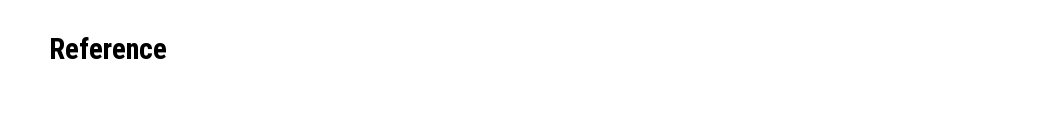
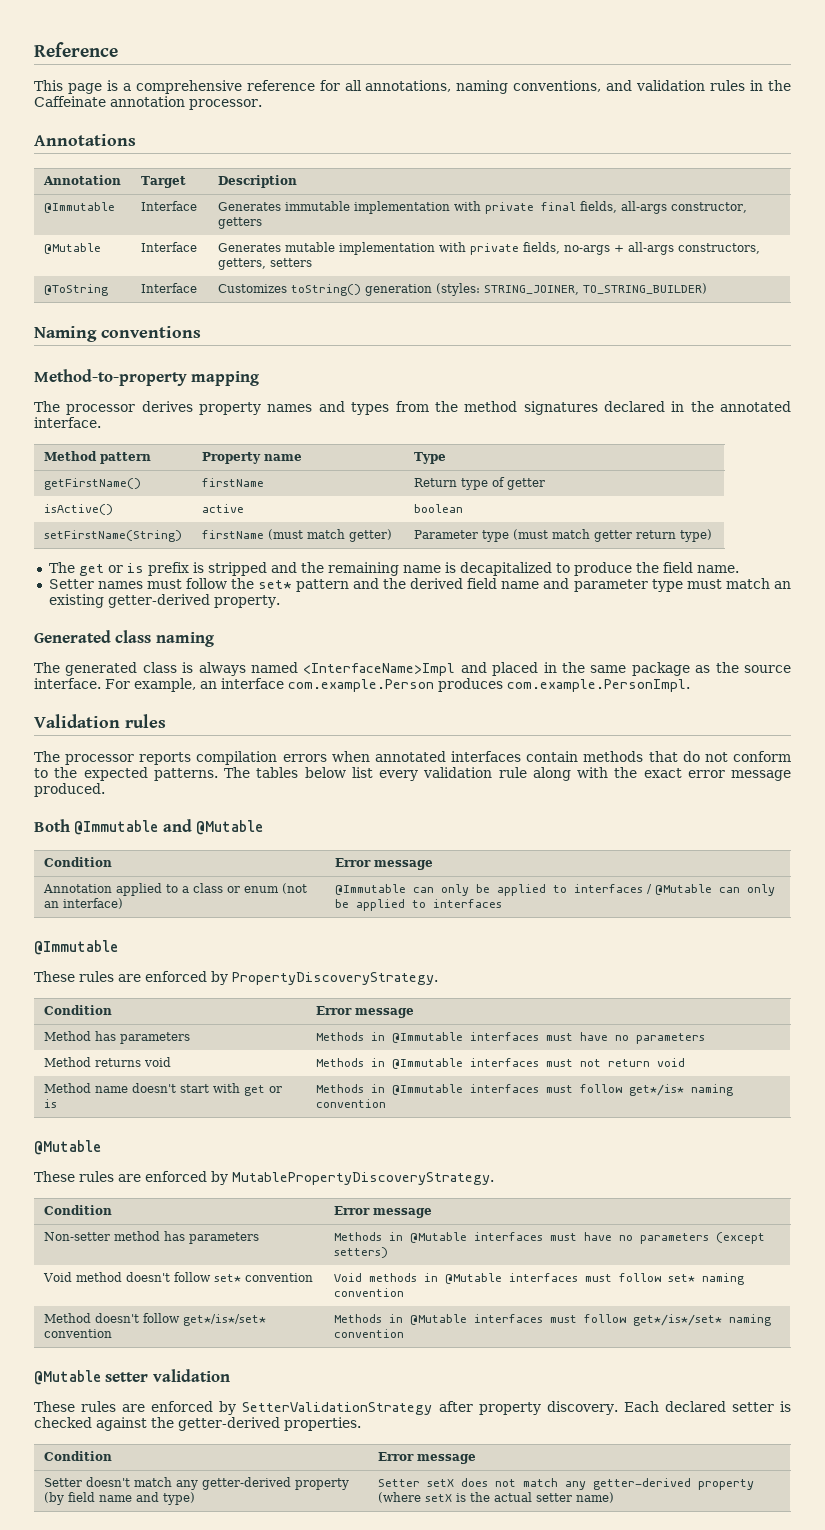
(167, 48) none -> [34,80,791,94] [34,96,262,110] [34,134,136,146] [42,175,121,185] [140,176,186,188] [217,175,297,188] [43,202,115,213] [140,201,197,211] [217,201,747,214] [217,217,262,229] [43,243,101,254] [140,242,197,252] [217,242,760,255] [217,258,312,270] [43,284,108,296] [140,283,197,293] [217,283,707,296] [34,326,201,342] [34,369,260,386] [34,401,791,415] [34,417,101,428] [43,451,151,464] [201,452,302,464] [413,452,446,464] [43,478,141,490] [201,478,264,487] [413,477,545,490] [43,504,113,515] [201,504,244,513] [413,504,463,513] [43,530,182,542] [201,529,392,542] [413,529,712,542] [48,562,739,576] [48,578,791,592] [48,594,280,608] [34,630,214,647] [34,662,791,676] [34,678,690,692] [34,714,166,728] [34,751,792,765] [34,767,791,781] [34,783,105,797] [34,819,264,835] [43,857,112,867] [334,858,433,870] [42,883,307,896] [43,898,123,909] [334,884,775,896] [334,899,502,911] [34,940,118,955] [34,971,438,985] [43,1005,112,1015] [315,1006,414,1018] [43,1031,190,1044] [315,1032,705,1044] [43,1057,171,1067] [315,1058,685,1069] [43,1083,282,1096] [43,1099,57,1108] [315,1084,733,1096] [315,1099,386,1108] [34,1140,101,1155] [34,1171,494,1185] [43,1205,112,1215] [333,1206,432,1218] [43,1231,259,1244] [333,1232,765,1244] [333,1247,388,1258] [42,1272,313,1282] [333,1273,744,1285] [333,1288,404,1297] [43,1313,266,1326] [43,1329,112,1338] [333,1314,771,1326] [333,1329,404,1338] [34,1369,230,1385] [34,1401,791,1415] [34,1417,361,1431] [43,1451,112,1461] [377,1452,476,1464] [43,1477,349,1490] [43,1492,195,1505] [377,1478,754,1490] [377,1492,614,1503] // This page is a comprehensive reference for all annotations, naming conventions, and validation rules in the Caffeinate annotation processor. // Annotations // Annotation | Target | Description // @Immutable | Interface | Generates immutable implementation with private final fields, all-args constructor, getters // @Mutable | Interface | Generates mutable implementation with private fields, no-args + all-args constructors, getters, setters // @ToString | Interface | Customizes toString() generation (styles: STRING_JOINER, TO_STRING_BUILDER) // Naming conventions // Method-to-property mapping // The processor derives property names and types from the method signatures declared in the annotated interface. // Method pattern | Property name | Type // getFirstName() | firstName | Return type of getter // isActive() | active | boolean // setFirstName(String) | firstName (must match getter) | Parameter type (must match getter return type) // The get or is prefix is stripped and the remaining name is decapitalized to produce the field name. // Setter names must follow the set* pattern and the derived field name and parameter type must match an existing getter-derived property. // Generated class naming // The generated class is always named <InterfaceName>Impl and placed in the same package as the source interface. For example, an interface com.example.Person produces com.example.PersonImpl. // Validation rules // The processor reports compilation errors when annotated interfaces contain methods that do not conform to the expected patterns. The tables below list every validation rule along with the exact error message produced. // Both @Immutable and @Mutable // Condition | Error message // Annotation applied to a class or enum (not an interface) | @Immutable can only be applied to interfaces / @Mutable can only be applied to interfaces // @Immutable // These rules are enforced by PropertyDiscoveryStrategy. // Condition | Error message // Method has parameters | Methods in @Immutable interfaces must have no parameters // Method returns void | Methods in @Immutable interfaces must not return void // Method name doesn't start with get or is | Methods in @Immutable interfaces must follow get*/is* naming convention // @Mutable // These rules are enforced by MutablePropertyDiscoveryStrategy. // Condition | Error message // Non-setter method has parameters | Methods in @Mutable interfaces must have no parameters (except setters) // Void method doesn't follow set* convention | Void methods in @Mutable interfaces must follow set* naming convention // Method doesn't follow get*/is*/set* convention | Methods in @Mutable interfaces must follow get*/is*/set* naming convention // @Mutable setter validation // These rules are enforced by SetterValidationStrategy after property discovery. Each declared setter is checked against the getter-derived properties. // Condition | Error message // Setter doesn't match any getter-derived property (by field name and type) | Setter setX does not match any getter-derived property (where setX is the actual setter name)

